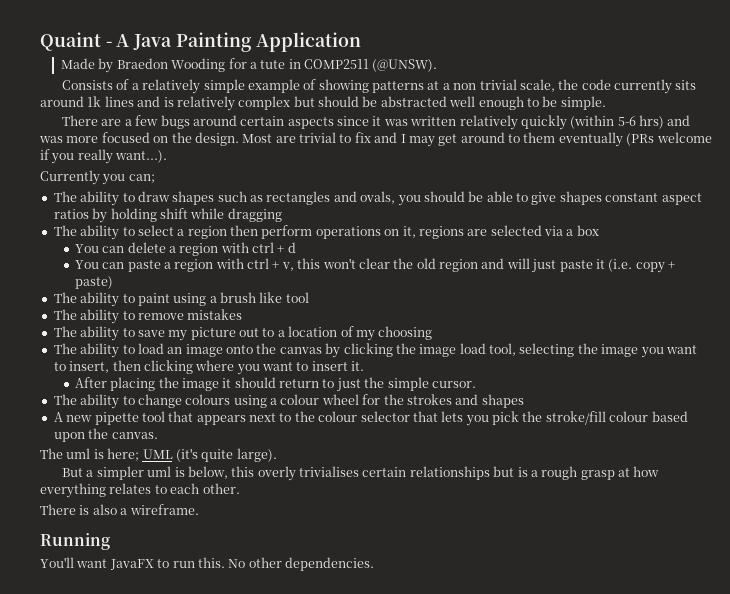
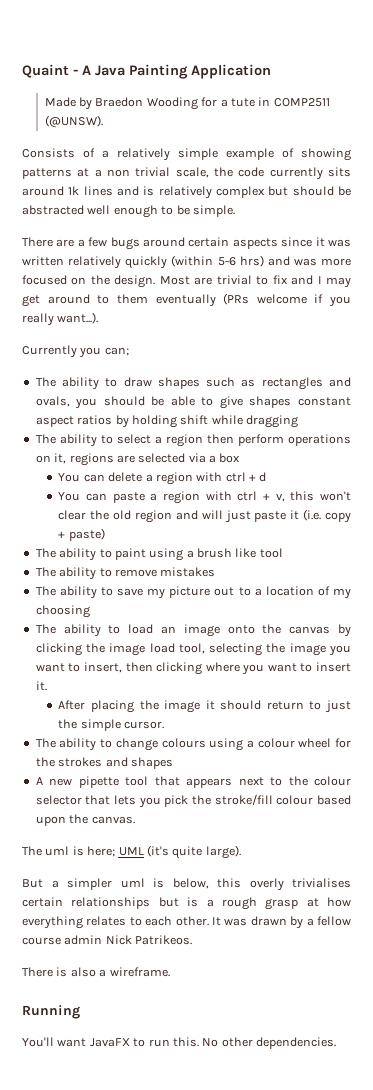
(240, 488) none -> [212,916,351,929] [22,935,193,945] It was drawn by a fellow course admin Nick Patrikeos.

